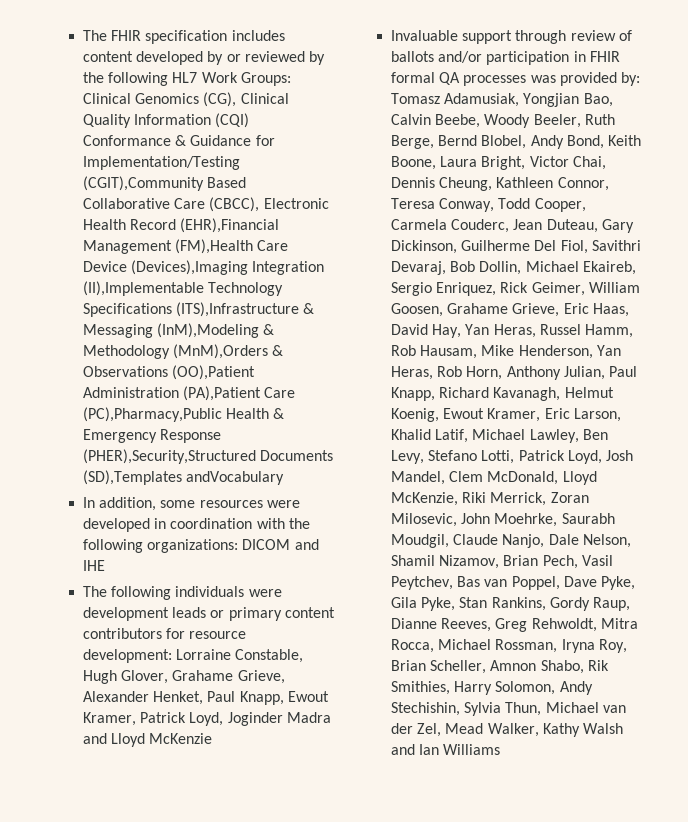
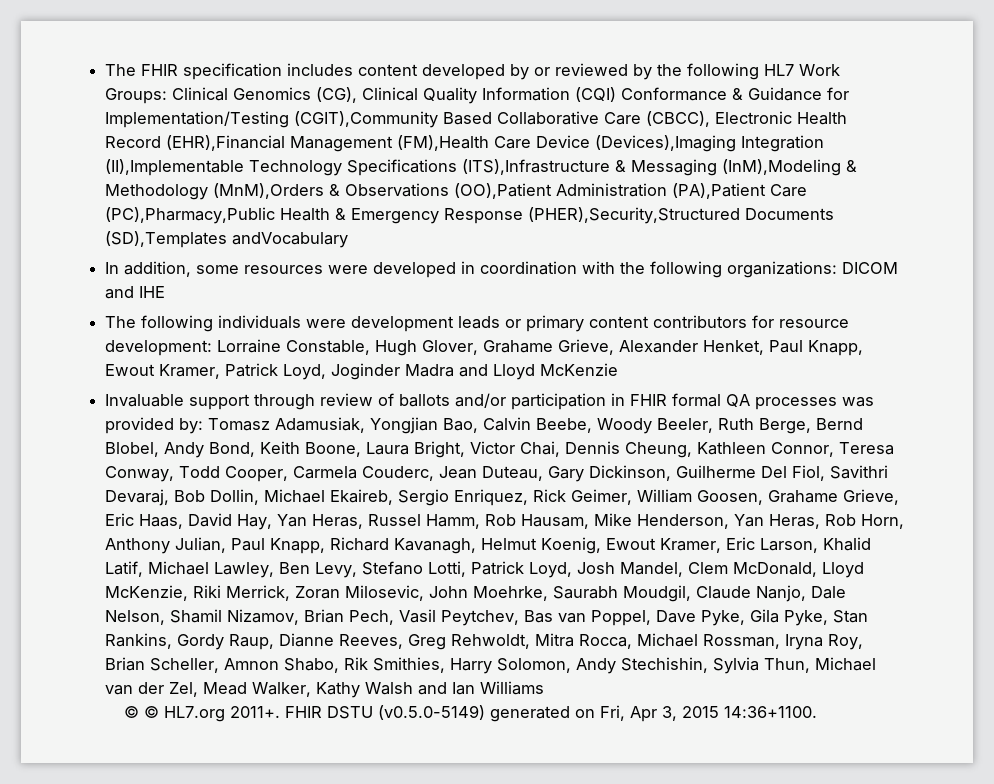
(501, 749) none -> [123,705,817,722] // © © HL7.org 2011+. FHIR DSTU (v0.5.0-5149) generated on Fri, Apr 3, 2015 14:36+1100.

